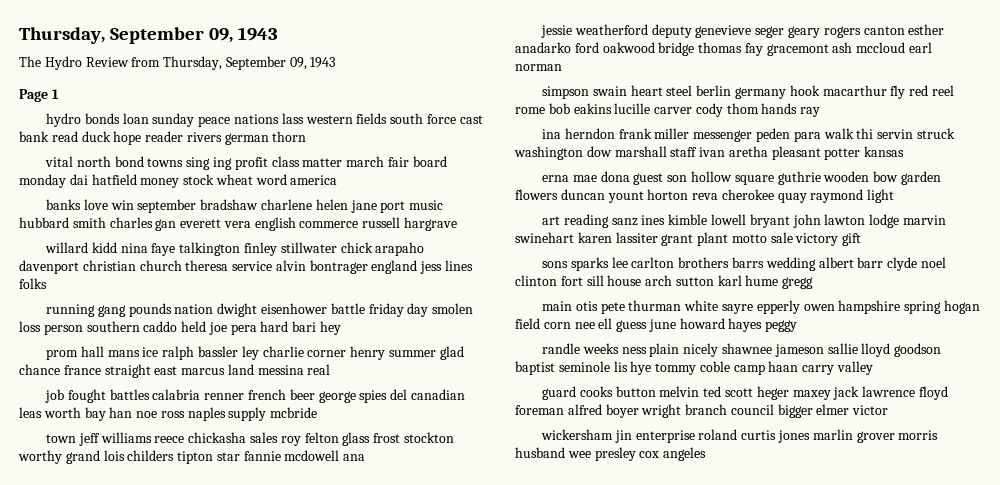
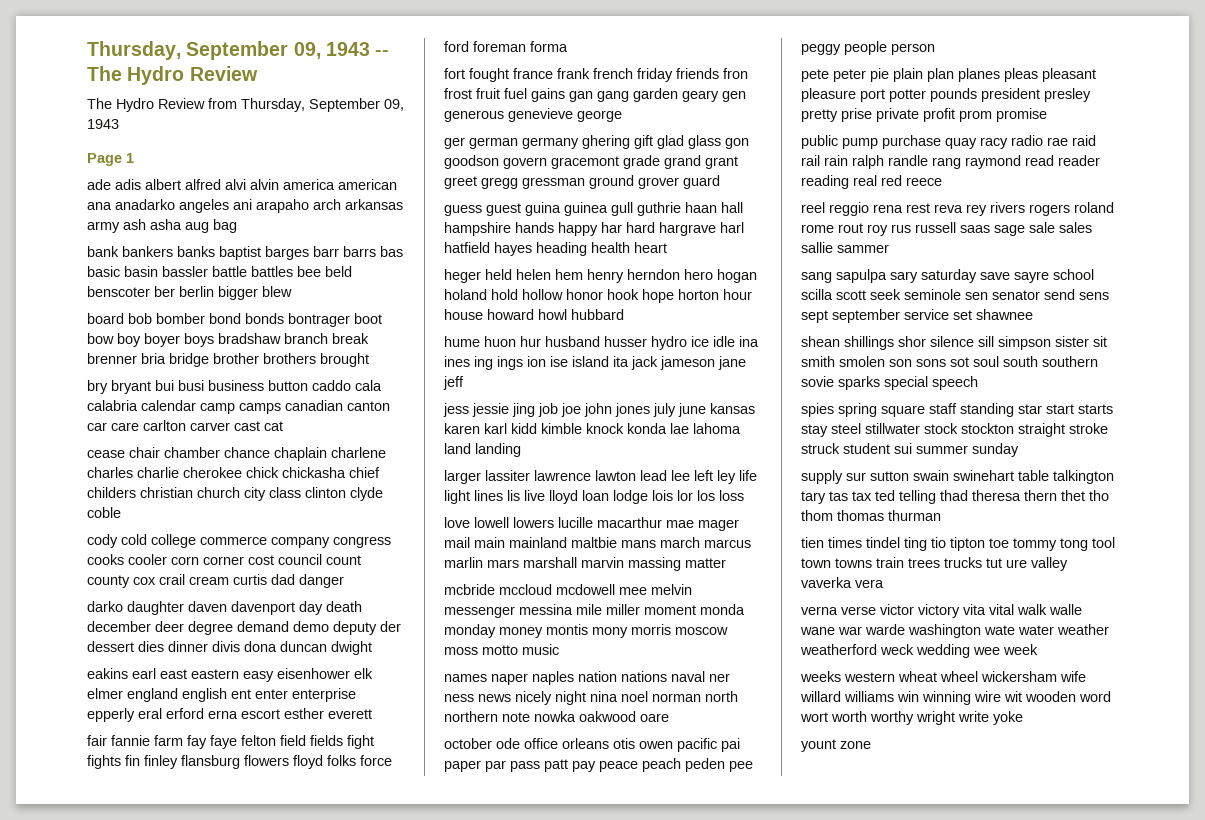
[19,27,279,44] Thursday, September 09, 1943 -> [87,41,390,60] [87,66,258,85] Thursday, September 09, 1943 -- The Hydro Review
[46,113,483,127] [19,131,307,145] [45,156,447,170] [19,174,338,188] [46,199,444,213] [19,217,458,231] [45,242,425,256] [19,260,474,274] [19,278,47,289] [46,303,474,317] [19,321,342,335] [46,346,464,360] [19,364,331,378] [45,389,465,403] [19,407,318,421] [46,432,454,446] [18,450,366,464] [541,24,945,38] [515,42,933,56] [515,64,562,71] [542,85,954,99] [515,103,821,117] [542,128,955,142] [514,146,905,160] [542,171,941,185] [515,189,895,203] [542,214,946,228] [515,232,862,246] [542,257,946,271] [515,275,814,289] [542,300,980,314] [515,318,798,332] [542,343,942,357] [515,361,874,375] [542,386,948,400] [515,404,889,418] [541,429,939,443] [515,447,707,461] hydro bonds loan sunday peace nations lass western fields south force cast bank read duck hope reader rivers german thorn // vital north bond towns sing ing profit class matter march fair board monday dai hatfield money stock wheat word america // banks love win september bradshaw charlene helen jane port music hubbard smith charles gan everett vera english commerce russell hargrave // willard kidd nina faye talkington finley stillwater chick arapaho davenport christian church theresa service alvin bontrager england jess lines folks // running gang pounds nation dwight eisenhower battle friday day smolen loss person southern caddo held joe pera hard bari hey // prom hall mans ice ralph bassler ley charlie corner henry summer glad chance france straight east marcus land messina real // job fought battles calabria renner french beer george spies del canadian leas worth bay han noe ross naples supply mcbride // town jeff williams reece chickasha sales roy felton glass frost stockton worthy grand lois childers tipton star fannie mcdowell ana // jessie weatherford deputy genevieve seger geary rogers canton esther anadarko ford oakwood bridge thomas fay gracemont ash mccloud earl norman // simpson swain heart steel berlin germany hook macarthur fly red reel rome bob eakins lucille carver cody thom hands ray // ina herndon frank miller messenger peden para walk thi servin struck washington dow marshall staff ivan aretha pleasant potter kansas // erna mae dona guest son hollow square guthrie wooden bow garden flowers duncan yount horton reva cherokee quay raymond light // art reading sanz ines kimble lowell bryant john lawton lodge marvin swinehart karen lassiter grant plant motto sale victory gift // sons sparks lee carlton brothers barrs wedding albert barr clyde noel clinton fort sill house arch sutton karl hume gregg // main otis pete thurman white sayre epperly owen hampshire spring hogan field corn nee ell guess june howard hayes peggy // randle weeks ness plain nicely shawnee jameson sallie lloyd goodson baptist seminole lis hye tommy coble camp haan carry valley // guard cooks button melvin ted scott heger maxey jack lawrence floyd foreman alfred boyer wright branch council bigger elmer victor // wickersham jin enterprise roland curtis jones marlin grover morris husband wee presley cox angeles -> [87,179,397,190] [87,199,403,213] [87,219,237,233] [87,246,403,260] [87,266,352,277] [87,286,292,300] [87,313,382,327] [87,333,369,347] [87,353,369,367] [87,380,382,394] [87,400,390,414] [87,420,283,431] [87,447,386,461] [87,467,380,478] [87,487,383,501] [87,507,121,518] [87,534,391,548] [87,554,361,565] [87,574,344,588] [87,601,362,615] [87,621,401,635] [87,641,372,655] [87,668,373,682] [87,688,356,702] [87,708,372,722] [87,735,374,749] [87,755,392,769] [444,41,568,52] [444,68,748,82] [444,88,746,102] [444,108,622,122] [444,135,749,149] [444,155,738,169] [444,175,720,189] [444,202,743,216] [444,222,744,236] [444,242,667,256] [444,269,757,283] [444,289,752,303] [444,309,624,320] [444,336,759,350] [444,356,746,370] [443,376,464,390] [443,403,755,417] [444,423,741,434] [444,443,521,457] [444,470,757,484] [444,490,744,504] [444,517,739,531] [444,537,751,548] [444,557,726,571] [444,584,692,595] [444,604,745,618] [444,624,728,638] [444,644,559,655] [444,671,730,685] [444,691,738,705] [444,711,669,722] [444,738,740,752] [444,758,753,772] [801,41,935,55] [801,68,1096,82] [801,88,1091,102] [801,108,1047,122] [801,135,1096,149] [801,155,1100,169] [801,175,942,189] [801,202,1114,216] [801,222,1092,236] [801,242,889,253] [801,269,1094,283] [801,289,1109,300] [801,309,1033,323] [801,336,1107,350] [801,356,1098,367] [801,376,978,390] [801,403,1113,417] [801,423,1108,437] [801,443,1019,457] [801,470,1114,484] [801,490,1109,504] [801,510,941,521] [801,537,1115,551] [801,557,1068,571] [801,577,884,588] [801,604,1082,618] [800,624,1109,638] [800,644,1038,658] [800,671,1086,682] [800,691,1111,705] [800,711,1023,725] [801,739,871,752] ade adis albert alfred alvi alvin america american ana anadarko angeles ani arapaho arch arkansas army ash asha aug bag // bank bankers banks baptist barges barr barrs bas basic basin bassler battle battles bee beld benscoter ber berlin bigger blew // board bob bomber bond bonds bontrager boot bow boy boyer boys bradshaw branch break brenner bria bridge brother brothers brought // bry bryant bui busi business button caddo cala calabria calendar camp camps canadian canton car care carlton carver cast cat // cease chair chamber chance chaplain charlene charles charlie cherokee chick chickasha chief childers christian church city class clinton clyde coble // cody cold college commerce company congress cooks cooler corn corner cost council count county cox crail cream curtis dad danger // darko daughter daven davenport day death december deer degree demand demo deputy der dessert dies dinner divis dona duncan dwight // eakins earl east eastern easy eisenhower elk elmer england english ent enter enterprise epperly eral erford erna escort esther everett // fair fannie farm fay faye felton field fields fight fights fin finley flansburg flowers floyd folks force ford foreman forma // fort fought france frank french friday friends fron frost fruit fuel gains gan gang garden geary gen generous genevieve george // ger german germany ghering gift glad glass gon goodson govern gracemont grade grand grant greet gregg gressman ground grover guard // guess guest guina guinea gull guthrie haan hall hampshire hands happy har hard hargrave harl hatfield hayes heading health heart // heger held helen hem henry herndon hero hogan holand hold hollow honor hook hope horton hour house howard howl hubbard // hume huon hur husband husser hydro ice idle ina ines ing ings ion ise island ita jack jameson jane jeff // jess jessie jing job joe john jones july june kansas karen karl kidd kimble knock konda lae lahoma land landing // larger lassiter lawrence lawton lead lee left ley life light lines lis live lloyd loan lodge lois lor los loss // love lowell lowers lucille macarthur mae mager mail main mainland maltbie mans march marcus marlin mars marshall marvin massing matter // mcbride mccloud mcdowell mee melvin messenger messina mile miller moment monda monday money montis mony morris moscow moss motto music // names naper naples nation nations naval ner ness news nicely night nina noel norman north northern note nowka oakwood oare // october ode office orleans otis owen pacific pai paper par pass patt pay peace peach peden pee peggy people person // pete peter pie plain plan planes pleas pleasant pleasure port potter pounds president presley pretty prise private profit prom promise // public pump purchase quay racy radio rae raid rail rain ralph randle rang raymond read reader reading real red reece // reel reggio rena rest reva rey rivers rogers roland rome rout roy rus russell saas sage sale sales sallie sammer // sang sapulpa sary saturday save sayre school scilla scott seek seminole sen senator send sens sept september service set shawnee // shean shillings shor silence sill simpson sister sit smith smolen son sons sot soul south southern sovie sparks special speech // spies spring square staff standing star start starts stay steel stillwater stock stockton straight stroke struck student sui summer sunday // supply sur sutton swain swinehart table talkington tary tas tax ted telling thad theresa thern thet tho thom thomas thurman // tien times tindel ting tio tipton toe tommy tong tool town towns train trees trucks tut ure valley vaverka vera // verna verse victor victory vita vital walk walle wane war warde washington wate water weather weatherford weck wedding wee week // weeks western wheat wheel wickersham wife willard williams win winning wire wit wooden word wort worth worthy wright write yoke // yount zone

